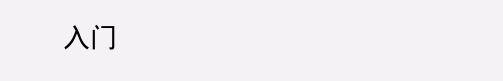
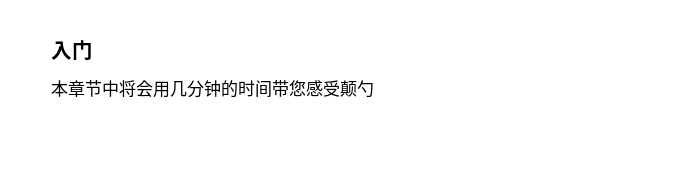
(117, 37) none -> [51,80,374,98] // 本章节中将会用几分钟的时间带您感受颠勺

